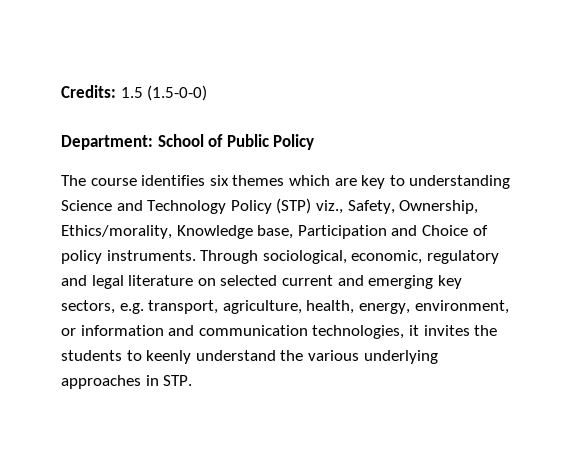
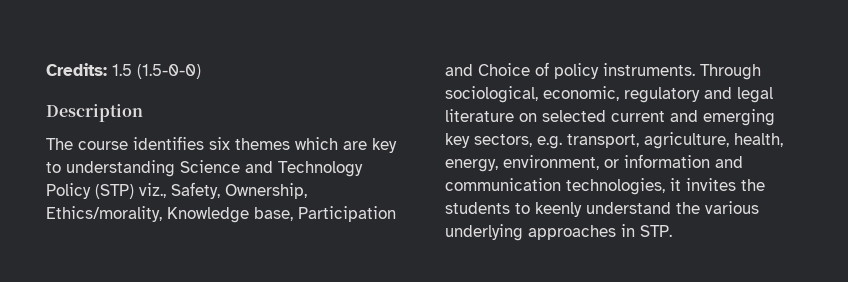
[61,134,315,150] Department: School of Public Policy -> [46,104,143,122] Description

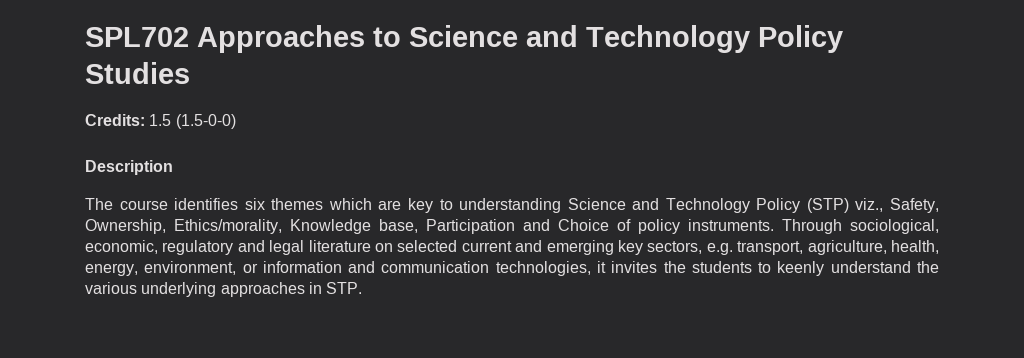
(46, 69) none -> [85,25,843,53] [85,62,190,84] SPL702 Approaches to Science and Technology Policy Studies //

